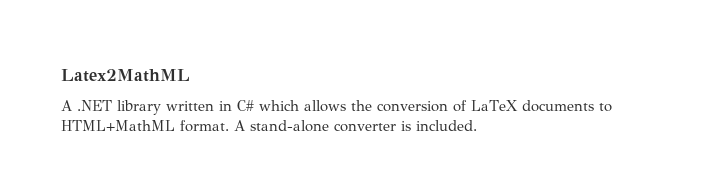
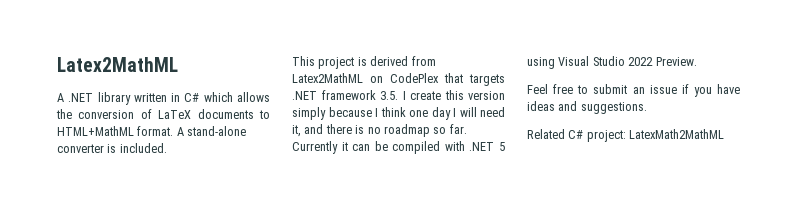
(477, 125) none -> [292,56,436,69] [292,73,505,86] [292,90,505,100] [292,107,505,120] [292,124,467,137] [292,141,505,154] [527,56,697,69] [527,84,740,97] [527,101,647,114] [527,129,725,142] // This project is derived from Latex2MathML on CodePlex that targets .NET framework 3.5. I create this version simply because I think one day I will need it, and there is no roadmap so far. Currently it can be compiled with .NET 5 using Visual Studio 2022 Preview. // Feel free to submit an issue if you have ideas and suggestions. // Related C# project: LatexMath2MathML

